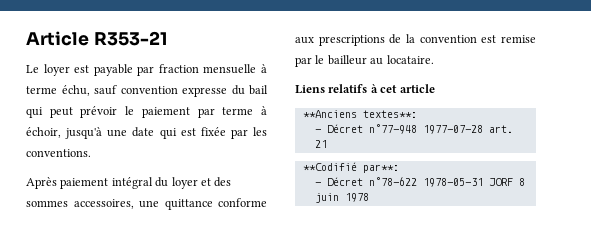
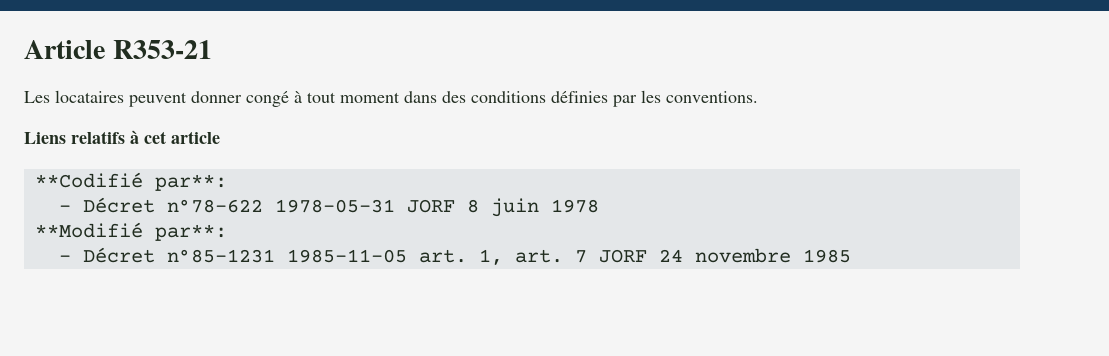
[26,64,267,76] [26,85,268,97] [26,106,267,118] [26,127,267,139] [26,149,91,157] [26,177,232,189] [26,198,267,210] [295,34,536,46] [295,55,434,67] Le loyer est payable par fraction mensuelle à terme échu, sauf convention expresse du bail qui peut prévoir le paiement par terme à échoir, jusqu'à une date qui est fixée par les conventions. // Après paiement intégral du loyer et des sommes accessoires, une quittance conforme aux prescriptions de la convention est remise par le bailleur au locataire. -> [24,90,758,107] Les locataires peuvent donner congé à tout moment dans des conditions définies par les conventions.
[302,110,417,118] [314,124,513,134] [314,140,327,148] // **Anciens textes**: // - Décret n°77-948 1977-07-28 art. 21 -> (220, 137) none
(369, 197) none -> [34,222,227,241] [58,247,851,265] // **Modifié par**: // - Décret n°85-1231 1985-11-05 art. 1, art. 7 JORF 24 novembre 1985

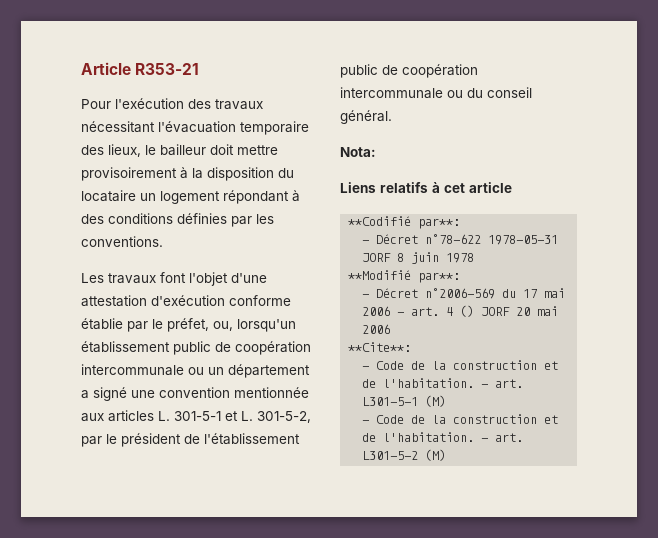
[24,90,437,107] Les locataires peuvent donner congé à tout moment dans -> [81,98,263,110] [81,121,309,135] [81,144,278,157] [81,167,294,181] [81,190,300,204] Pour l'exécution des travaux nécessitant l'évacuation temporaire des lieux, le bailleur doit mettre provisoirement à la disposition du locataire un logement répondant à
(758, 97) none -> [81,272,267,286] [81,295,291,307] [81,318,296,332] [81,341,311,355] [81,364,310,378] [81,387,309,401] [81,410,311,423] [81,433,300,447] [340,64,478,78] [340,87,532,99] [340,110,392,124] [340,147,376,157] // Les travaux font l'objet d'une attestation d'exécution conforme établie par le préfet, ou, lorsqu'un établissement public de coopération intercommunale ou un département a signé une convention mentionnée aux articles L. 301-5-1 et L. 301-5-2, par le président de l'établissement public de coopération intercommunale ou du conseil général. // Nota:
[166,248,851,265] n°85-1231 1985-11-05 art. 1, art. 7 JORF 24 novembre 1985 -> [425,288,566,299] [362,305,559,317] [362,324,391,334] [348,342,412,352] [362,360,559,370] [362,378,524,388] [362,395,447,407] [362,414,559,424] [362,432,524,442] [362,449,447,461] n°2006-569 du 17 mai 2006 - art. 4 () JORF 20 mai 2006 // **Cite**: // - Code de la construction et de l'habitation. - art. L301-5-1 (M) // - Code de la construction et de l'habitation. - art. L301-5-2 (M)

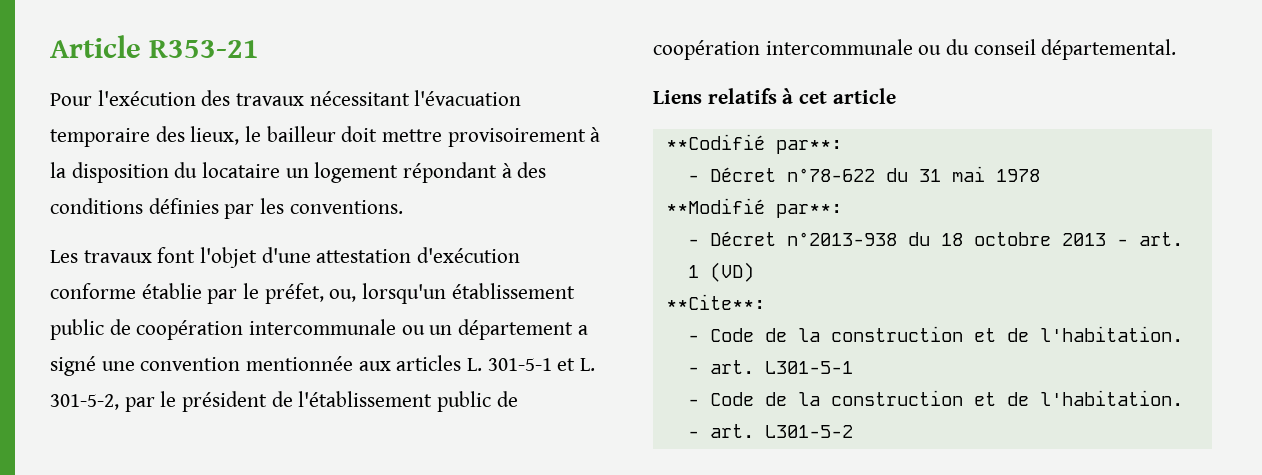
[340,110,392,124] [340,147,376,157] général. // Nota: -> [1041,39,1177,60] départemental.
[488,235,559,245] [362,252,440,264] 1978-05-31 JORF 8 juin -> [885,166,985,182] du 31 mai
[425,288,566,299] [362,305,559,317] [362,324,391,334] n°2006-569 du 17 mai 2006 - art. 4 () JORF 20 mai 2006 -> [786,232,1183,246] [687,262,754,282] n°2013-938 du 18 octobre 2013 - art. 1 (VD)
[425,395,447,407] (M) -> (853, 367) none
[425,449,447,461] (M) -> (853, 431) none

